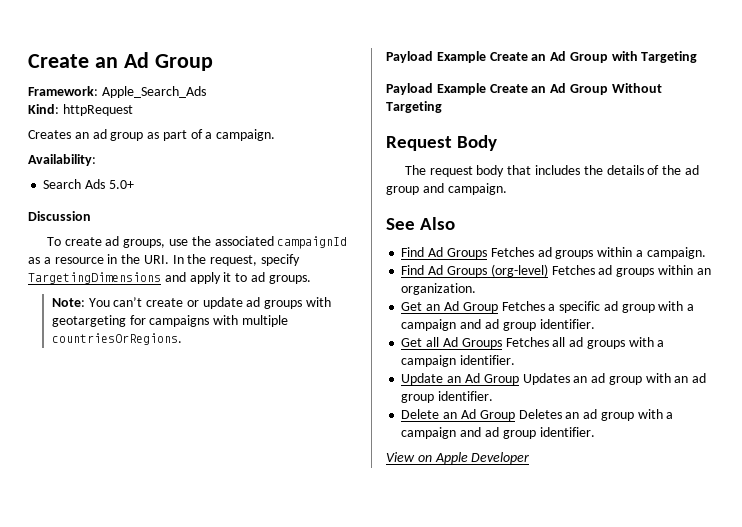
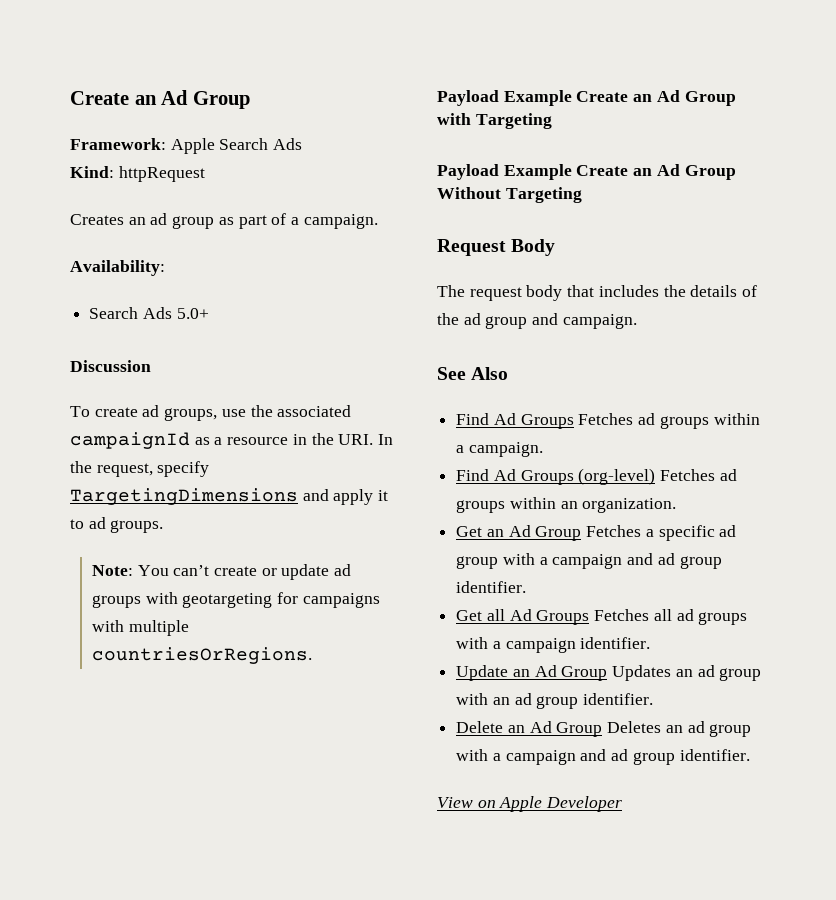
[101,86,206,98] Apple_Search_Ads -> [170,138,303,154] Apple Search Ads

